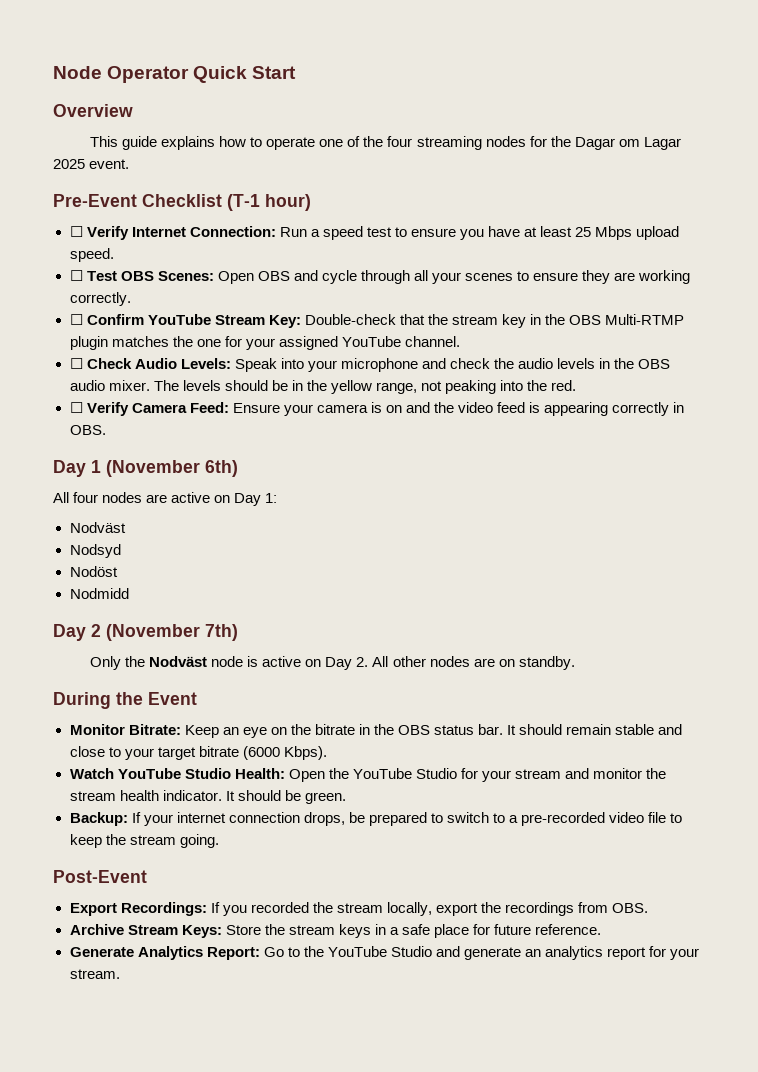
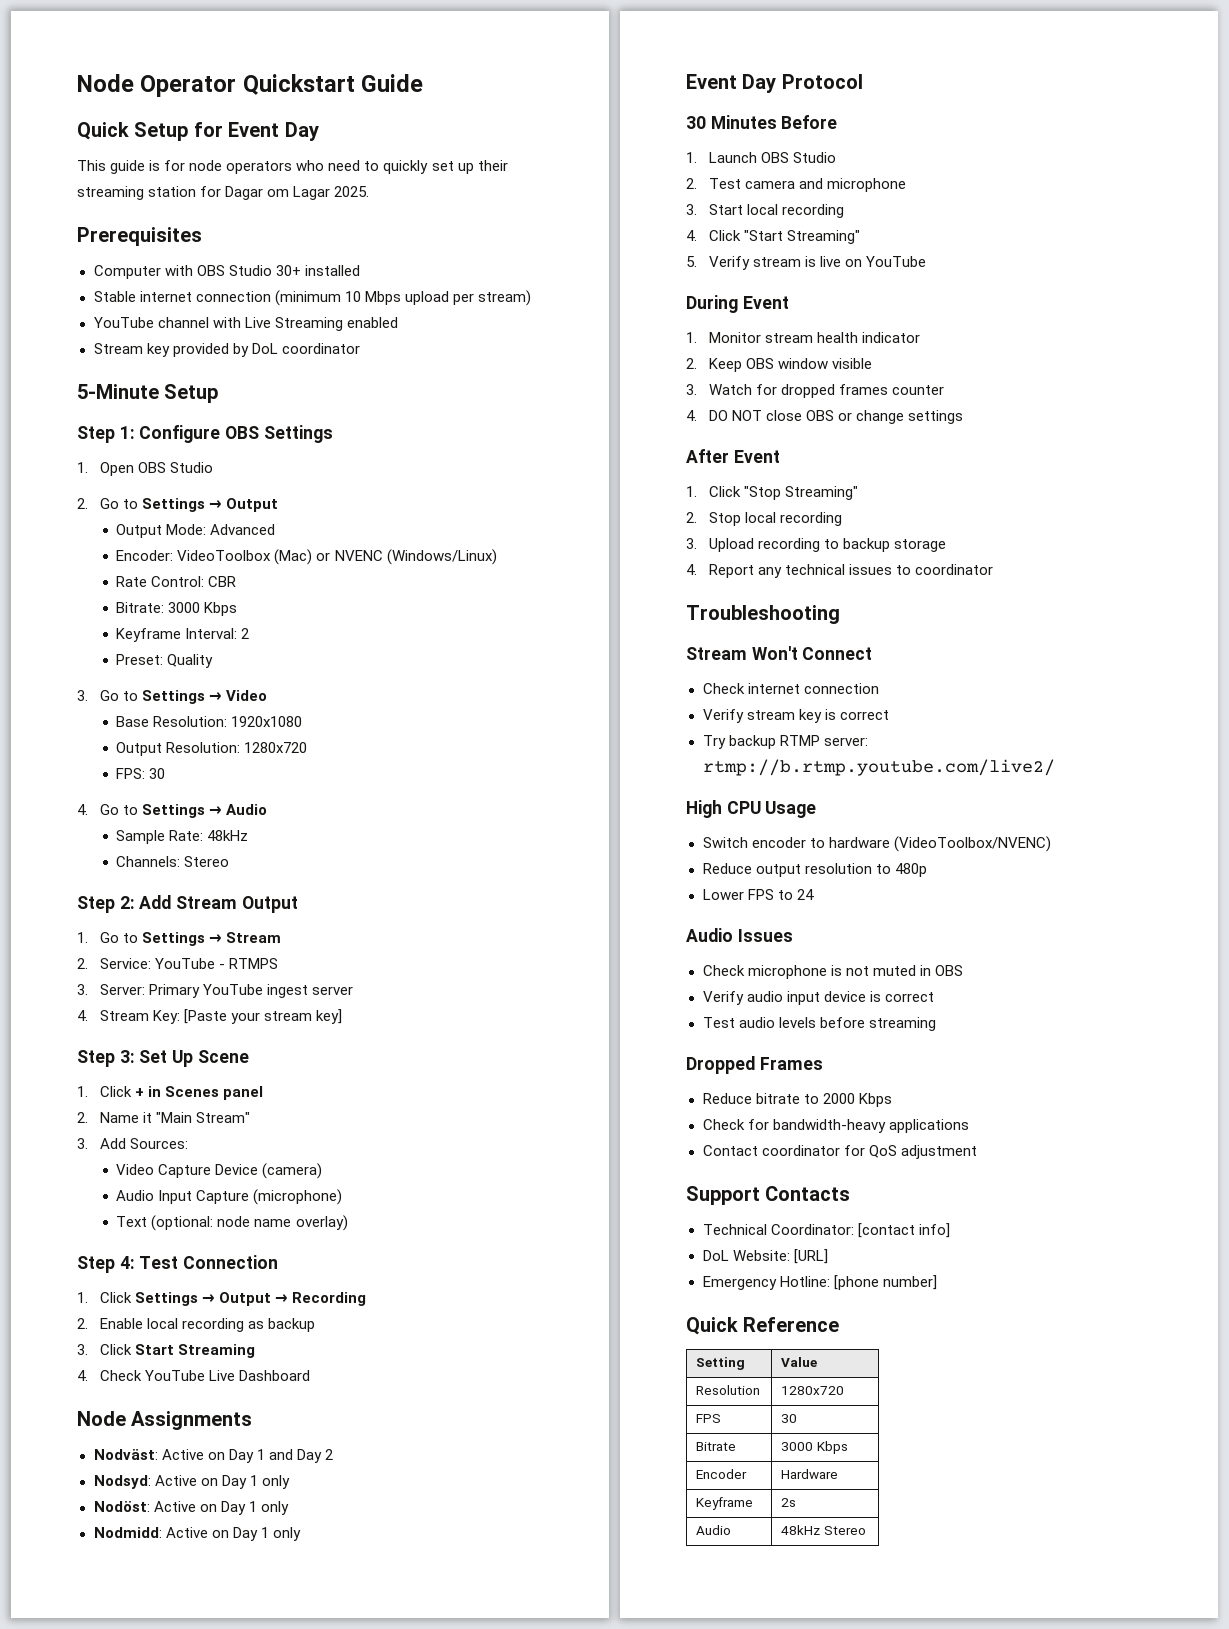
[193,66,297,83] [53,104,133,117] [90,136,681,150] [53,159,130,169] [53,194,311,211] [69,226,680,240] [69,248,114,262] [69,270,691,284] [69,292,131,306] [69,314,685,328] [69,336,460,350] [69,358,671,372] [69,380,577,394] [69,402,685,416] [69,425,106,435] [53,460,238,477] [53,492,278,506] [69,522,126,533] [69,544,121,558] [69,566,118,577] [69,588,129,599] [53,624,238,641] [90,656,575,670] [53,692,197,709] [69,724,683,738] [69,746,327,760] [69,768,667,782] [69,790,346,804] [69,812,683,826] [69,834,219,848] [53,870,147,883] [69,902,649,916] [69,924,602,938] [69,946,700,960] [69,969,120,979] Quick Start // Overview // This guide explains how to operate one of the four streaming nodes for the Dagar om Lagar 2025 event. // Pre-Event Checklist (T-1 hour) // ☐ Verify Internet Connection: Run a speed test to ensure you have at least 25 Mbps upload speed. // ☐ Test OBS Scenes: Open OBS and cycle through all your scenes to ensure they are working correctly. // ☐ Confirm YouTube Stream Key: Double-check that the stream key in the OBS Multi-RTMP plugin matches the one for your assigned YouTube channel. // ☐ Check Audio Levels: Speak into your microphone and check the audio levels in the OBS audio mixer. The levels should be in the yellow range, not peaking into the red. // ☐ Verify Camera Feed: Ensure your camera is on and the video feed is appearing correctly in OBS. // Day 1 (November 6th) // All four nodes are active on Day 1: // Nodväst // Nodsyd // Nodöst // Nodmidd // Day 2 (November 7th) // Only the Nodväst node is active on Day 2. All other nodes are on standby. // During the Event // Monitor Bitrate: Keep an eye on the bitrate in the OBS status bar. It should remain stable and close to your target bitrate (6000 Kbps). // Watch YouTube Studio Health: Open the YouTube Studio for your stream and monitor the stream health indicator. It should be green. // Backup: If your internet connection drops, be prepared to switch to a pre-recorded video file to keep the stream going. // Post-Event // Export Recordings: If you recorded the stream locally, export the recordings from OBS. // Archive Stream Keys: Store the stream keys in a safe place for future reference. // Generate Analytics Report: Go to the YouTube Studio and generate an analytics report for your stream. -> [242,74,424,95] [77,122,319,141] [77,160,508,174] [77,186,370,200] [77,227,202,246] [93,265,360,279] [93,290,531,306] [93,317,398,331] [93,343,360,357] [77,384,219,403] [77,425,333,443] [77,462,213,476] [77,498,278,512] [116,524,276,538] [116,549,497,565] [116,576,237,587] [116,602,238,616] [116,628,250,642] [116,654,214,668] [77,690,267,704] [116,716,303,727] [116,742,308,756] [116,768,166,779] [77,804,267,818] [116,830,249,844] [116,856,230,867] [77,895,298,913] [77,932,281,946] [77,958,278,969] [77,984,353,998] [77,1009,343,1024] [77,1050,249,1067] [77,1086,263,1100] [77,1112,250,1123] [77,1138,188,1149] [116,1163,323,1179] [116,1189,343,1205] [116,1215,348,1231] [77,1255,279,1273] [77,1292,367,1306] [77,1318,315,1332] [77,1344,255,1358] [77,1370,310,1381] [77,1411,253,1430] [93,1449,333,1463] [93,1475,290,1489] [93,1501,289,1515] [93,1527,301,1541] [686,74,863,93] [686,115,838,129] [686,152,836,163] [686,178,906,192] [686,204,844,218] [686,230,860,244] [686,256,927,270] [686,295,789,313] [686,332,920,343] [686,358,872,372] [686,384,944,398] [686,410,964,424] [686,449,780,463] [686,486,858,500] [686,512,842,526] [686,538,946,552] [686,564,994,578] [686,605,840,624] [686,646,873,660] [702,683,879,694] [702,709,889,723] [702,735,868,749] [702,759,1055,776] [686,800,817,818] [702,836,1051,852] [702,863,927,877] [702,889,814,900] [686,928,793,942] [702,965,963,979] [702,991,934,1005] [702,1017,936,1031] [686,1056,823,1074] [702,1093,892,1107] [702,1119,969,1133] [702,1145,977,1159] [686,1186,851,1205] [702,1223,950,1238] [702,1249,828,1264] [702,1275,937,1290] [686,1317,840,1335] [696,1357,746,1370] [781,1357,818,1367] [696,1385,761,1395] [781,1386,845,1395] [696,1414,722,1423] [781,1414,798,1423] [696,1442,737,1451] [781,1441,848,1454] [696,1469,748,1479] [781,1469,839,1479] [696,1497,754,1510] [781,1498,797,1507] [696,1525,732,1535] [781,1525,866,1535] Quickstart Guide // Quick Setup for Event Day // This guide is for node operators who need to quickly set up their streaming station for Dagar om Lagar 2025. // Prerequisites // Computer with OBS Studio 30+ installed // Stable internet connection (minimum 10 Mbps upload per stream) // YouTube channel with Live Streaming enabled // Stream key provided by DoL coordinator // 5-Minute Setup // Step 1: Configure OBS Settings // 1. Open OBS Studio // 2. Go to Settings → Output // Output Mode: Advanced // Encoder: VideoToolbox (Mac) or NVENC (Windows/Linux) // Rate Control: CBR // Bitrate: 3000 Kbps // Keyframe Interval: 2 // Preset: Quality // 3. Go to Settings → Video // Base Resolution: 1920x1080 // Output Resolution: 1280x720 // FPS: 30 // 4. Go to Settings → Audio // Sample Rate: 48kHz // Channels: Stereo // Step 2: Add Stream Output // 1. Go to Settings → Stream // 2. Service: YouTube - RTMPS // 3. Server: Primary YouTube ingest server // 4. Stream Key: [Paste your stream key] // Step 3: Set Up Scene // 1. Click + in Scenes panel // 2. Name it "Main Stream" // 3. Add Sources: // Video Capture Device (camera) // Audio Input Capture (microphone) // Text (optional: node name overlay) // Step 4: Test Connection // 1. Click Settings → Output → Recording // 2. Enable local recording as backup // 3. Click Start Streaming // 4. Check YouTube Live Dashboard // Node Assignments // Nodväst: Active on Day 1 and Day 2 // Nodsyd: Active on Day 1 only // Nodöst: Active on Day 1 only // Nodmidd: Active on Day 1 only // Event Day Protocol // 30 Minutes Before // 1. Launch OBS Studio // 2. Test camera and microphone // 3. Start local recording // 4. Click "Start Streaming" // 5. Verify stream is live on YouTube // During Event // 1. Monitor stream health indicator // 2. Keep OBS window visible // 3. Watch for dropped frames counter // 4. DO NOT close OBS or change settings // After Event // 1. Click "Stop Streaming" // 2. Stop local recording // 3. Upload recording to backup storage // 4. Report any technical issues to coordinator // Troubleshooting // Stream Won't Connect // Check internet connection // Verify stream key is correct // Try backup RTMP server: rtmp://b.rtmp.youtube.com/live2/ // High CPU Usage // Switch encoder to hardware (VideoToolbox/NVENC) // Reduce output resolution to 480p // Lower FPS to 24 // Audio Issues // Check microphone is not muted in OBS // Verify audio input device is correct // Test audio levels before streaming // Dropped Frames // Reduce bitrate to 2000 Kbps // Check for bandwidth-heavy applications // Contact coordinator for QoS adjustment // Support Contacts // Technical Coordinator: [contact info] // DoL Website: [URL] // Emergency Hotline: [phone number] // Quick Reference // Setting | Value // Resolution | 1280x720 // FPS | 30 // Bitrate | 3000 Kbps // Encoder | Hardware // Keyframe | 2s // Audio | 48kHz Stereo

